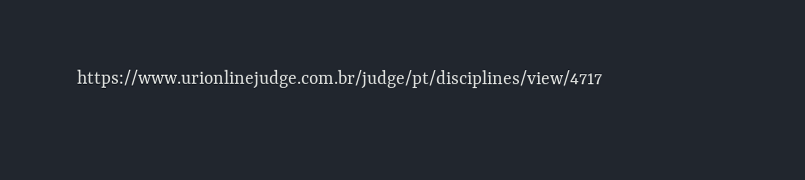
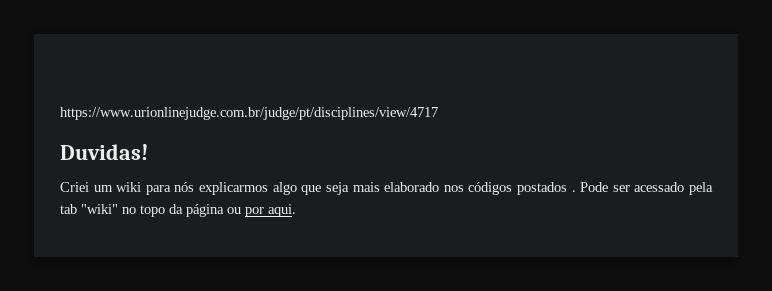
(603, 79) none -> [60,144,148,160] [60,182,713,195] [60,204,296,217] // Duvidas! // Criei um wiki para nós explicarmos algo que seja mais elaborado nos códigos postados . Pode ser acessado pela tab "wiki" no topo da página ou por aqui.

